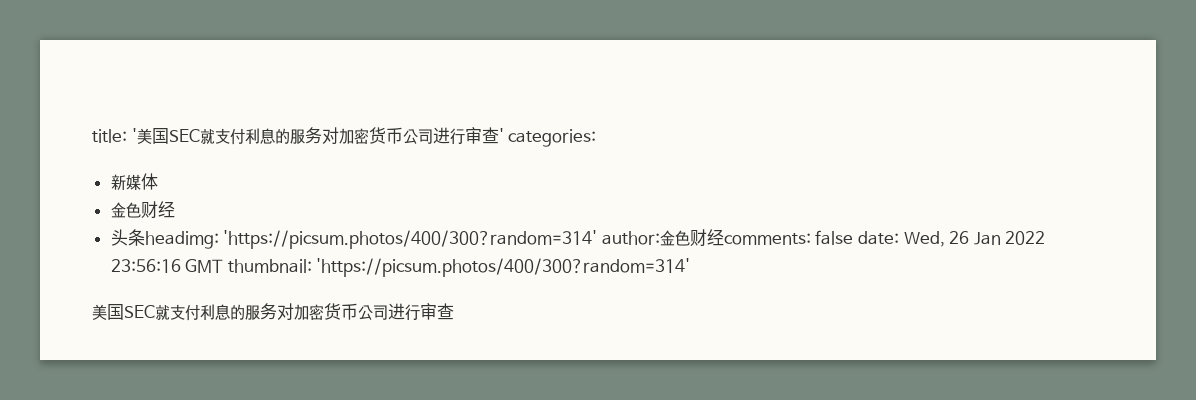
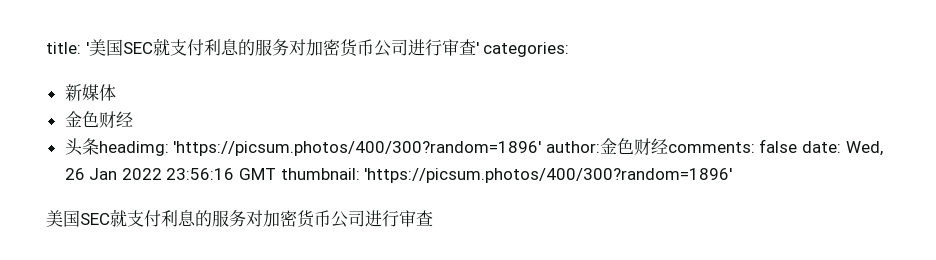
[223,230,598,249] 'https://picsum.photos/400/300?random=314' -> [173,141,542,156] 'https://picsum.photos/400/300?random=1896'
[316,258,691,277] 'https://picsum.photos/400/300?random=314' -> [364,168,733,183] 'https://picsum.photos/400/300?random=1896'

